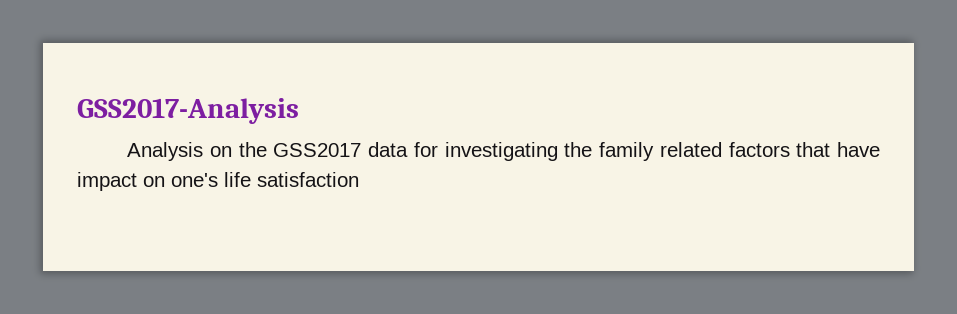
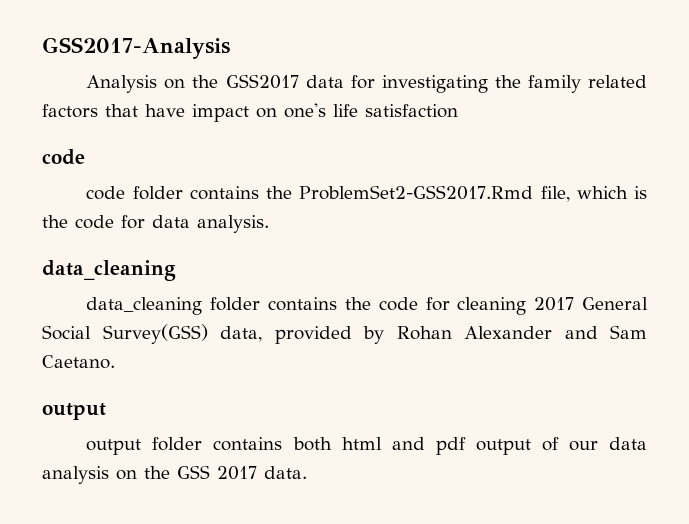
(359, 179) none -> [42,149,85,165] [86,185,647,202] [42,215,269,233] [42,260,176,281] [86,297,648,315] [42,324,647,344] [42,355,115,369] [42,403,106,420] [86,437,648,455] [42,465,307,484] // code // code folder contains the ProblemSet2-GSS2017.Rmd file, which is the code for data analysis. // data_cleaning // data_cleaning folder contains the code for cleaning 2017 General Social Survey(GSS) data, provided by Rohan Alexander and Sam Caetano. // output // output folder contains both html and pdf output of our data analysis on the GSS 2017 data.

